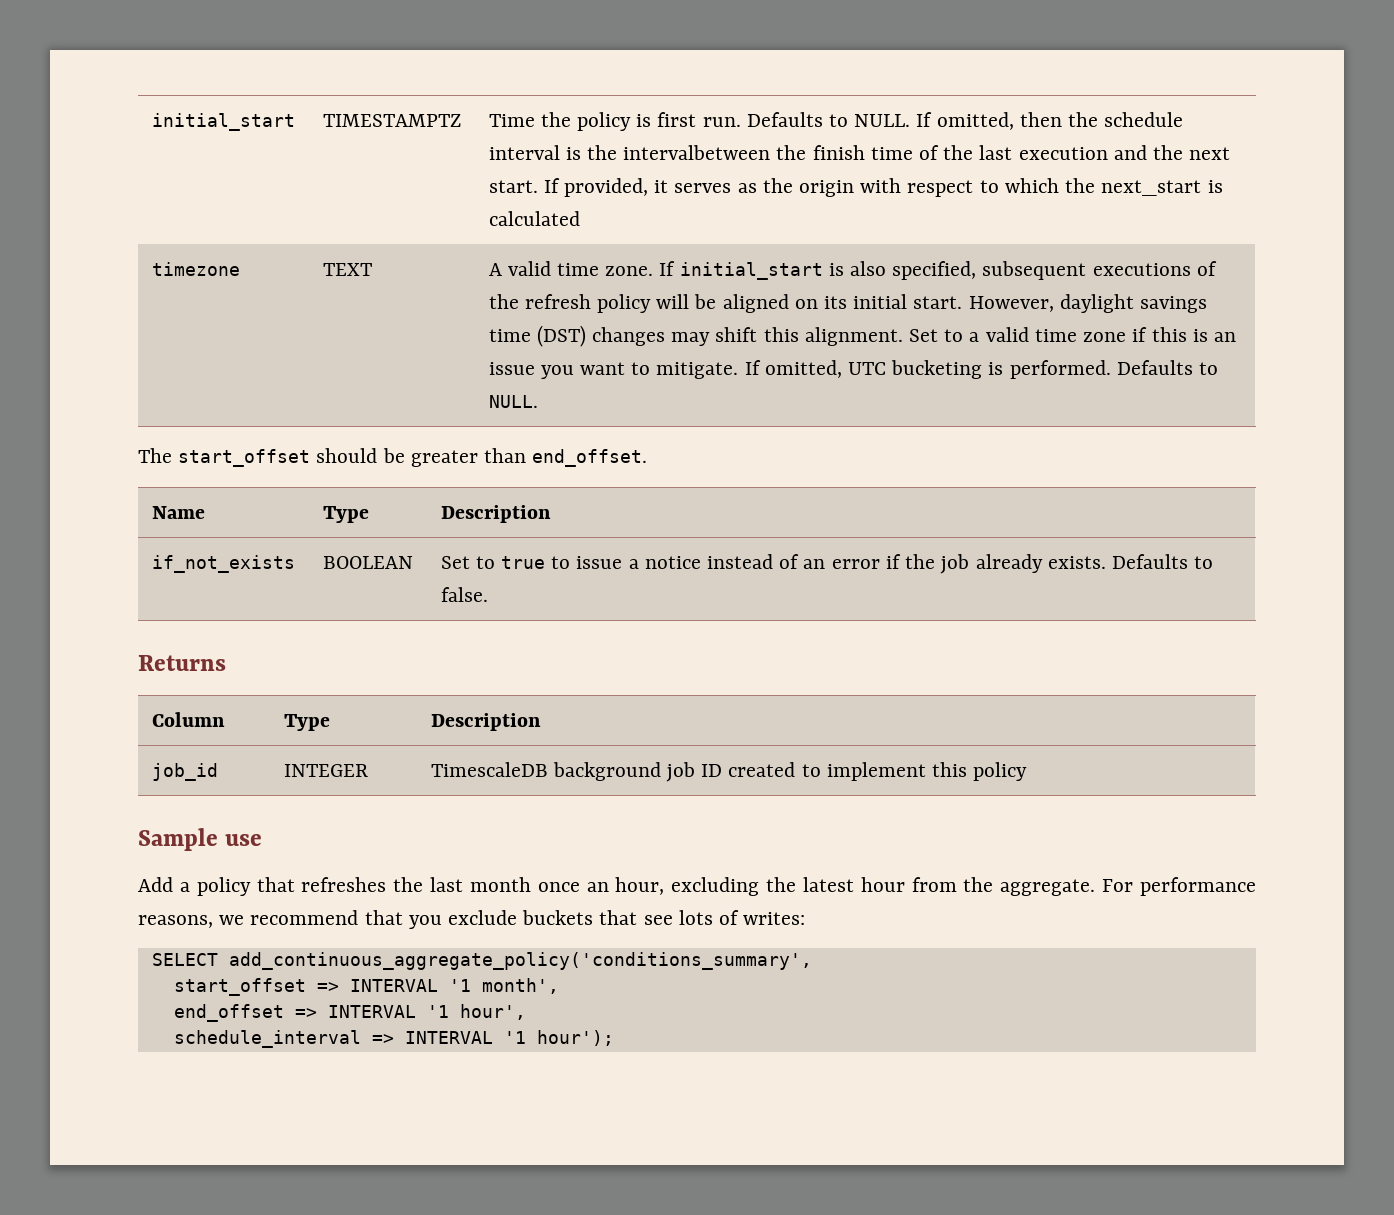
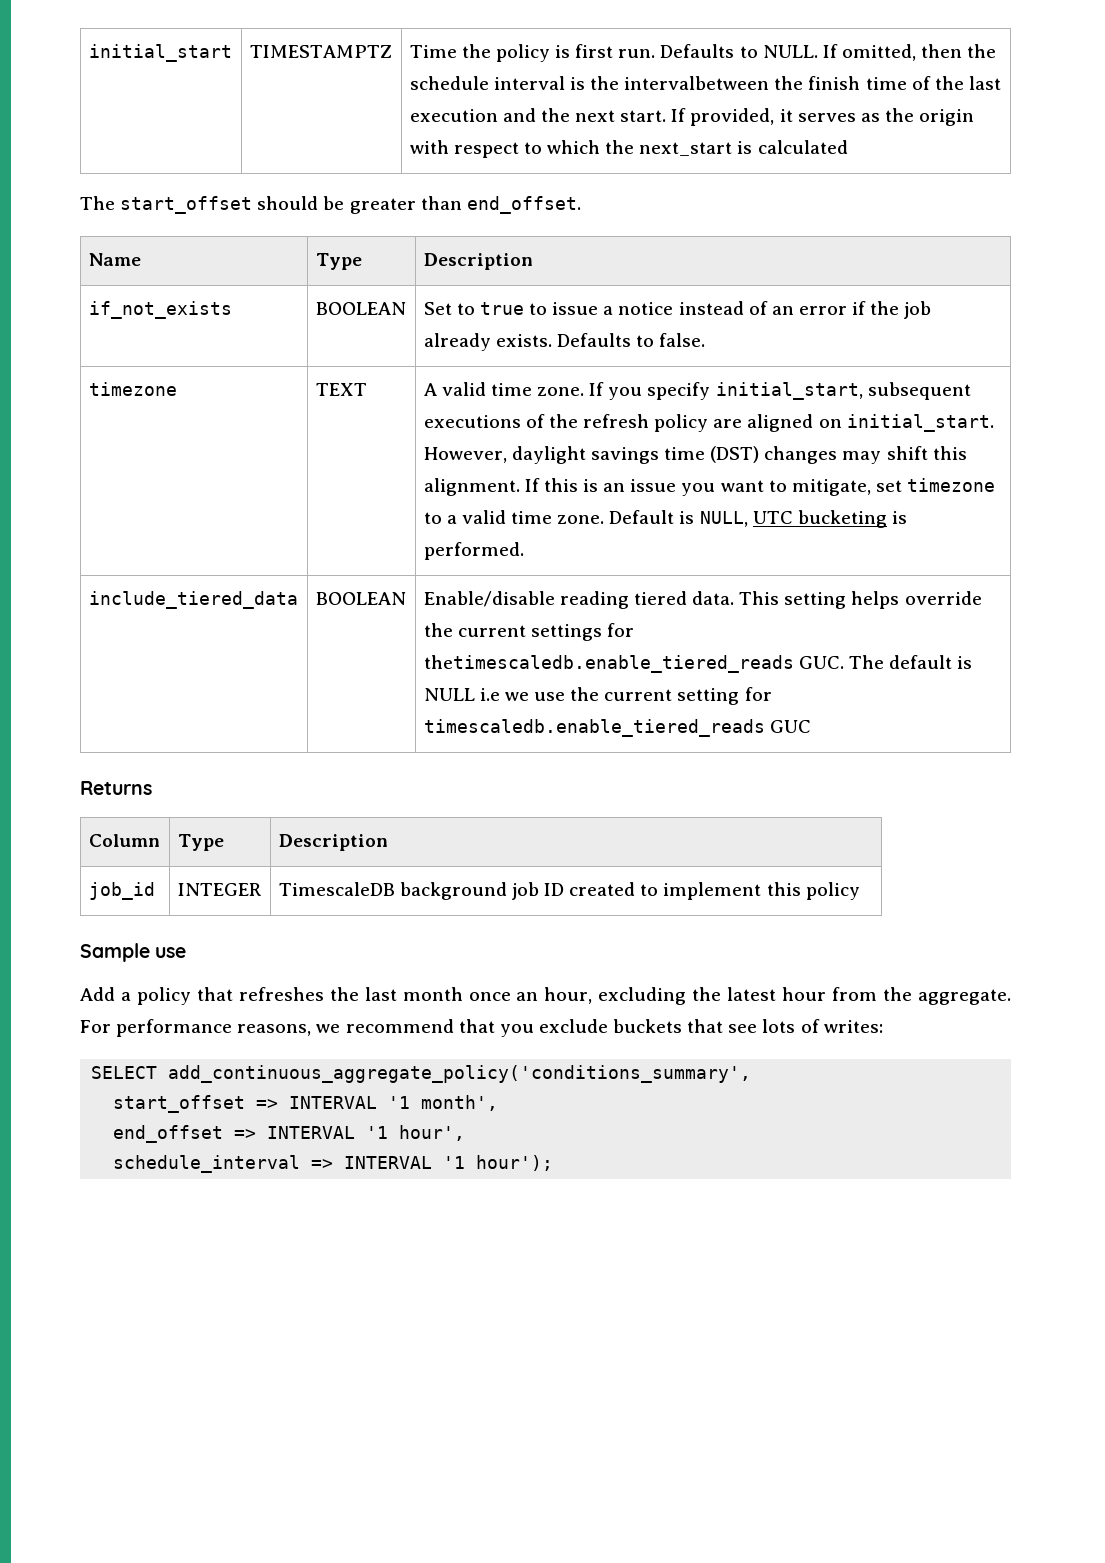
[151,262,240,276] [322,263,372,276] [488,261,1217,280] [488,294,1208,313] [488,325,1236,347] [488,360,1219,379] [488,395,538,408] // timezone | TEXT | A valid time zone. If initial_start is also specified, subsequent executions of the refresh policy will be aligned on its initial start. However, daylight savings time (DST) changes may shift this alignment. Set to a valid time zone if this is an issue you want to mitigate. If omitted, UTC bucketing is performed. Defaults to NULL. -> (848, 147) none
(488, 594) none -> [88,382,177,396] [315,383,367,396] [423,382,971,400] [423,414,994,432] [423,446,967,464] [423,478,996,496] [423,510,907,528] [423,542,524,560] [88,591,298,609] [315,592,406,605] [423,591,982,609] [423,623,635,641] [423,655,973,673] [423,687,772,705] [423,719,811,737] // timezone | TEXT | A valid time zone. If you specify initial_start, subsequent executions of the refresh policy are aligned on initial_start. However, daylight savings time (DST) changes may shift this alignment. If this is an issue you want to mitigate, set timezone to a valid time zone. Default is NULL, UTC bucketing is performed. // include_tiered_data | BOOLEAN | Enable/disable reading tiered data. This setting helps override the current settings for thetimescaledb.enable_tiered_reads GUC. The default is NULL i.e we use the current setting for timescaledb.enable_tiered_reads GUC

